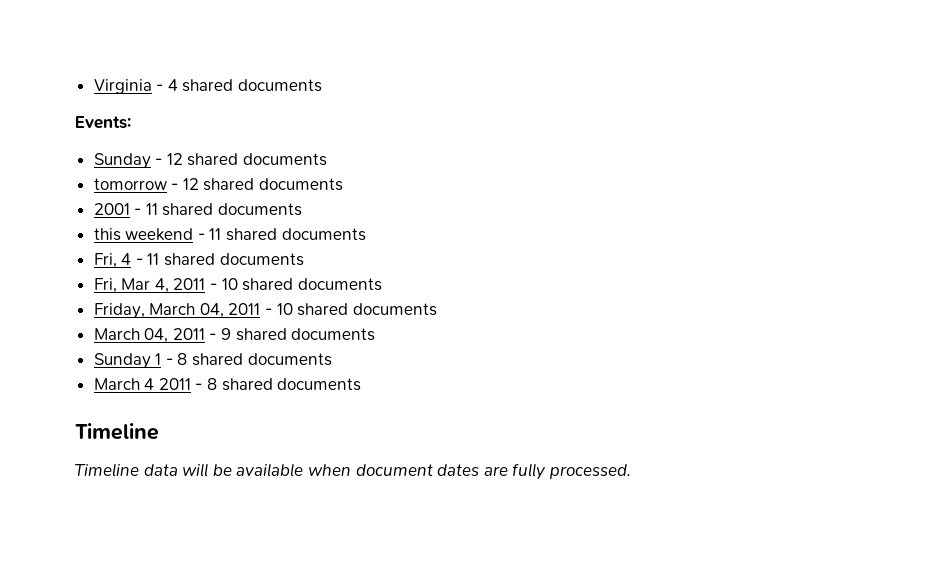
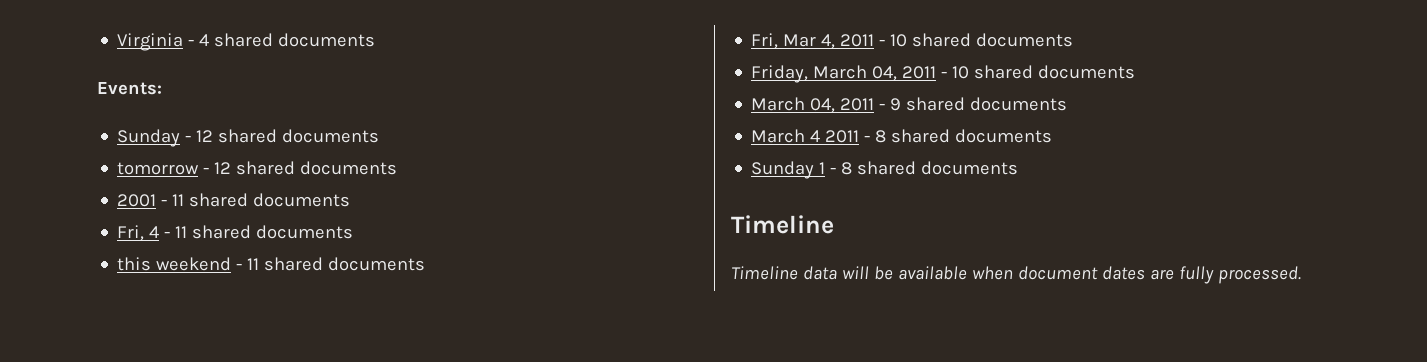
[93,228,366,241] [93,253,132,268] this weekend - 11 shared documents // Fri, 4 -> [117,225,354,241] [117,257,232,271] Fri, 4 - 11 shared documents // this weekend
[93,353,332,369] [93,378,191,390] Sunday 1 - 8 shared documents // March 4 2011 -> [751,129,1053,143] [751,161,826,179] March 4 2011 - 8 shared documents // Sunday 1

